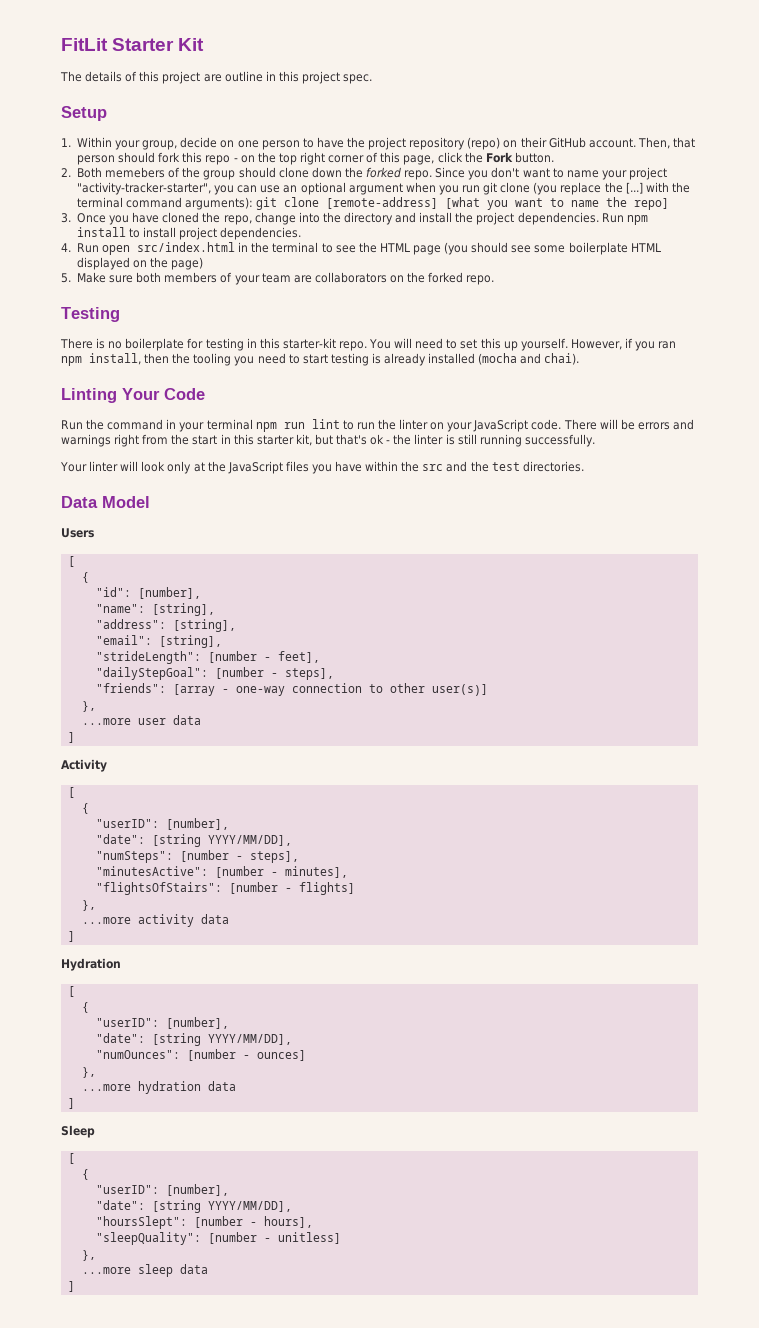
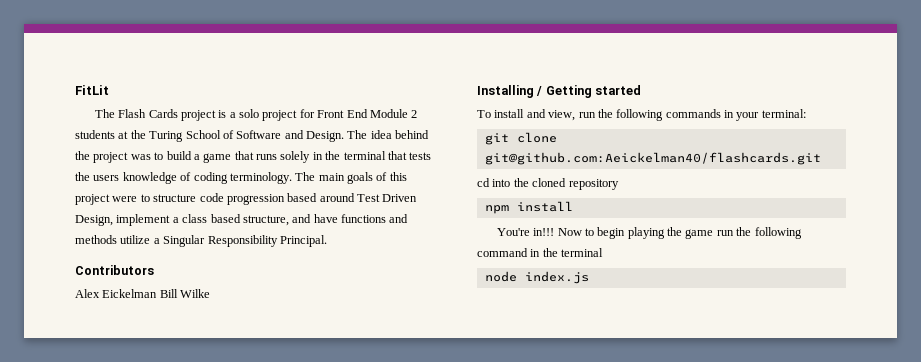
[112,38,205,51] [60,71,373,84] [61,106,107,121] [61,137,695,150] [77,152,554,165] [61,167,667,180] [77,182,690,195] [77,197,670,210] [61,212,648,225] [77,227,302,240] [61,242,661,255] [77,257,204,270] [61,272,495,285] [61,307,120,322] [60,338,677,351] [61,353,580,366] [61,388,205,403] [61,419,694,432] [61,434,595,447] [60,461,584,474] [61,496,150,508] [61,528,94,538] [67,556,75,567] [81,572,89,583] [95,587,201,599] [95,603,215,616] [95,619,236,632] [95,635,222,648] [95,651,320,664] [95,667,334,680] [95,683,488,696] [81,701,96,712] [81,715,201,725] [67,732,75,743] [61,759,107,772] [67,787,75,798] [81,803,89,814] [95,818,229,830] [95,834,292,847] [95,850,299,863] [95,866,348,878] [95,882,355,895] [81,900,96,911] [81,914,229,927] [67,931,75,942] [61,958,121,971] [67,986,75,997] [81,1002,89,1013] [95,1017,229,1029] [95,1033,292,1046] [95,1049,306,1061] [81,1067,96,1078] [81,1081,236,1094] [67,1098,75,1109] [61,1125,95,1138] [67,1153,75,1164] [81,1169,89,1180] [95,1184,229,1196] [95,1200,292,1213] [95,1216,313,1229] [95,1232,341,1245] [81,1250,96,1261] [81,1264,208,1277] [67,1281,75,1292] Starter Kit // The details of this project are outline in this project spec. // Setup // 1. Within your group, decide on one person to have the project repository (repo) on their GitHub account. Then, that person should fork this repo - on the top right corner of this page, click the Fork button. // 2. Both memebers of the group should clone down the forked repo. Since you don't want to name your project "activity-tracker-starter", you can use an optional argument when you run git clone (you replace the [...] with the terminal command arguments): git clone [remote-address] [what you want to name the repo] // 3. Once you have cloned the repo, change into the directory and install the project dependencies. Run npm install to install project dependencies. // 4. Run open src/index.html in the terminal to see the HTML page (you should see some boilerplate HTML displayed on the page) // 5. Make sure both members of your team are collaborators on the forked repo. // Testing // There is no boilerplate for testing in this starter-kit repo. You will need to set this up yourself. However, if you ran npm install, then the tooling you need to start testing is already installed (mocha and chai). // Linting Your Code // Run the command in your terminal npm run lint to run the linter on your JavaScript code. There will be errors and warnings right from the start in this starter kit, but that's ok - the linter is still running successfully. // Your linter will look only at the JavaScript files you have within the src and the test directories. // Data Model // Users // [ // { // "id": [number], // "name": [string], // "address": [string], // "email": [string], // "strideLength": [number - feet], // "dailyStepGoal": [number - steps], // "friends": [array - one-way connection to other user(s)] // }, // ...more user data // ] // Activity // [ // { // "userID": [number], // "date": [string YYYY/MM/DD], // "numSteps": [number - steps], // "minutesActive": [number - minutes], // "flightsOfStairs": [number - flights] // }, // ...more activity data // ] // Hydration // [ // { // "userID": [number], // "date": [string YYYY/MM/DD], // "numOunces": [number - ounces] // }, // ...more hydration data // ] // Sleep // [ // { // "userID": [number], // "date": [string YYYY/MM/DD], // "hoursSlept": [number - hours], // "sleepQuality": [number - unitless] // }, // ...more sleep data // ] -> [94,109,418,121] [75,130,430,142] [75,151,432,163] [75,172,407,184] [75,193,418,205] [75,214,409,226] [75,235,327,247] [75,265,154,275] [75,289,211,298] [477,85,642,98] [477,109,806,121] [484,132,557,145] [484,152,821,165] [477,178,619,190] [484,201,573,214] [496,227,802,239] [477,248,604,257] [484,271,589,284] // The Flash Cards project is a solo project for Front End Module 2 students at the Turing School of Software and Design. The idea behind the project was to build a game that runs solely in the terminal that tests the users knowledge of coding terminology. The main goals of this project were to structure code progression based around Test Driven Design, implement a class based structure, and have functions and methods utilize a Singular Responsibility Principal. // Contributors // Alex Eickelman Bill Wilke // Installing / Getting started // To install and view, run the following commands in your terminal: // git clone git@github.com:Aeickelman40/flashcards.git // cd into the cloned repository // npm install // You're in!!! Now to begin playing the game run the following command in the terminal // node index.js

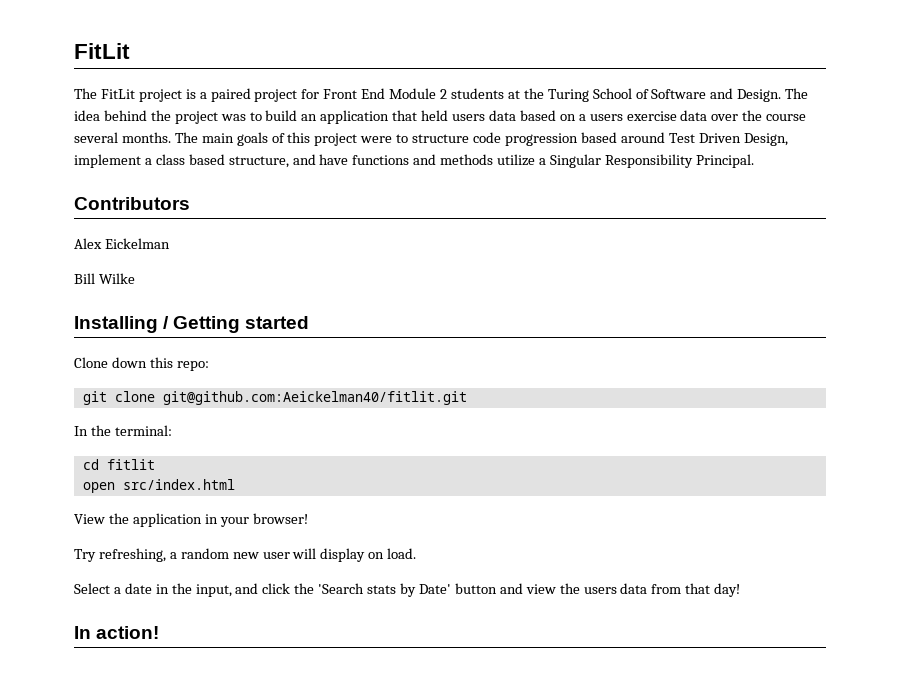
[118,109,178,118] Flash Cards -> [100,89,135,99] FitLit
[239,109,260,118] solo -> [210,88,251,102] paired
[193,151,432,163] [75,172,292,184] a game that runs solely in the terminal that tests the users knowledge of coding terminology. -> [301,110,807,124] [74,132,171,143] an application that held users data based on a users exercise data over the course several months.
(158, 293) none -> (170, 243) //
[477,109,806,121] [484,132,557,145] [484,152,821,165] [477,178,619,190] [484,201,573,214] [496,227,802,239] [477,248,604,257] [484,271,589,284] To install and view, run the following commands in your terminal: // git clone git@github.com:Aeickelman40/flashcards.git // cd into the cloned repository // npm install // You're in!!! Now to begin playing the game run the following command in the terminal // node index.js -> [74,357,209,371] [82,391,467,405] [74,425,172,436] [82,459,155,470] [82,479,235,493] [74,513,308,527] [74,548,417,562] [74,583,741,597] [74,626,160,639] Clone down this repo: // git clone git@github.com:Aeickelman40/fitlit.git // In the terminal: // cd fitlit // open src/index.html // View the application in your browser! // Try refreshing, a random new user will display on load. // Select a date in the input, and click the 'Search stats by Date' button and view the users data from that day! // In action!

